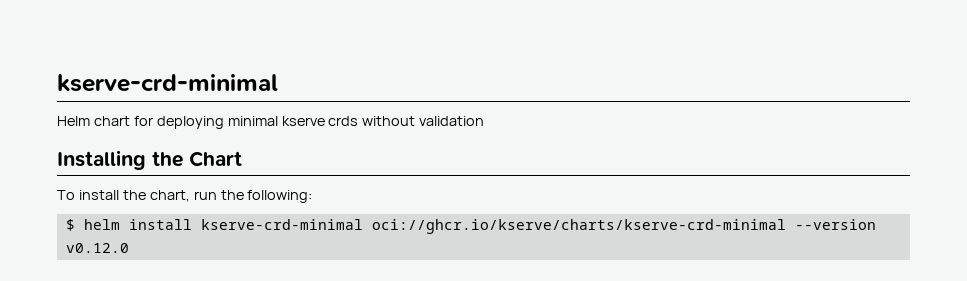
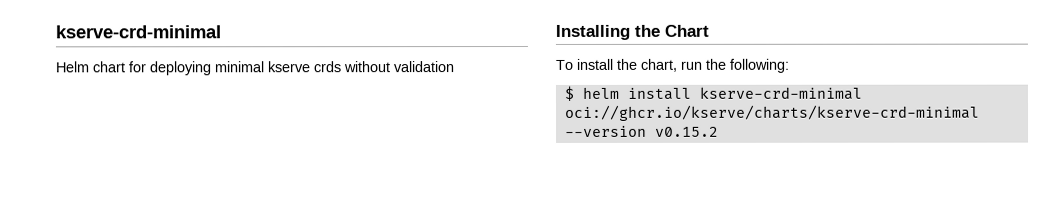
[65,243,129,253] v0.12.0 -> [654,126,719,137] v0.15.2

